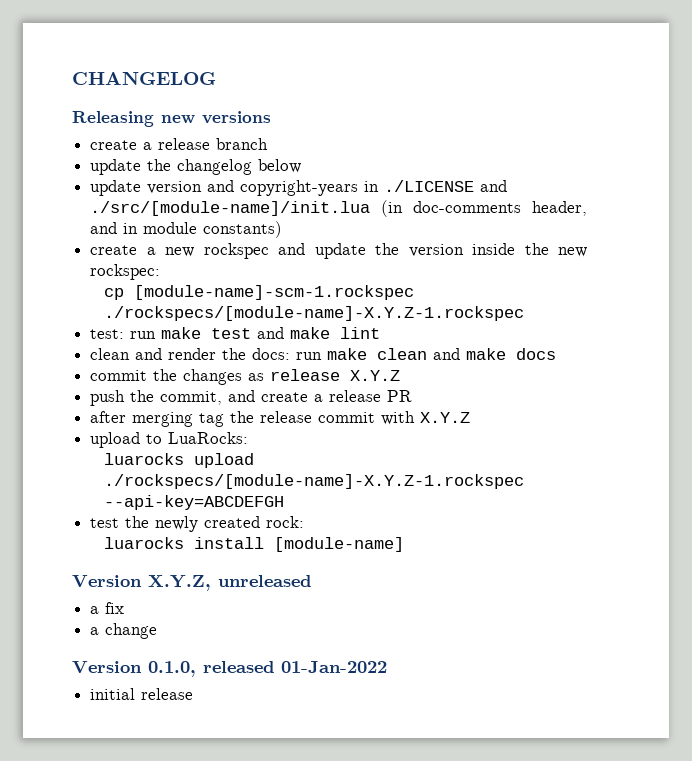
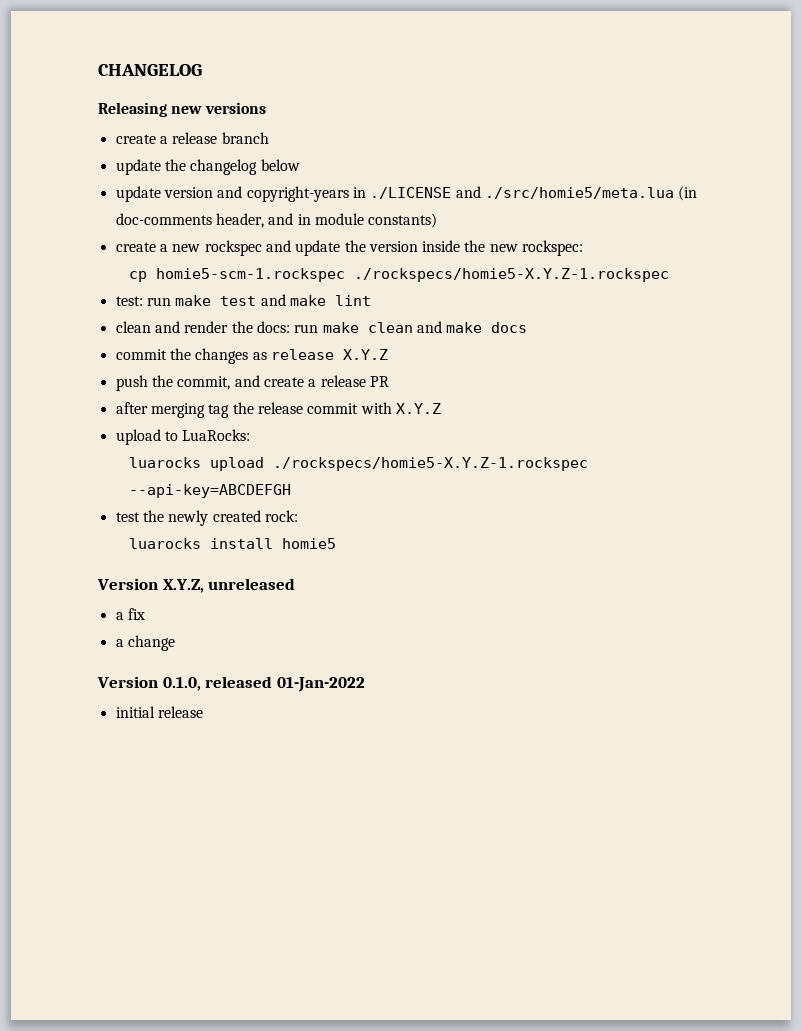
[90,201,371,216] ./src/[module-name]/init.lua -> [484,187,674,199] ./src/homie5/meta.lua
[133,285,414,300] [103,306,524,321] [module-name]-scm-1.rockspec ./rockspecs/[module-name]-X.Y.Z-1.rockspec -> [155,268,669,282] homie5-scm-1.rockspec ./rockspecs/homie5-X.Y.Z-1.rockspec
[103,474,524,489] ./rockspecs/[module-name]-X.Y.Z-1.rockspec -> [272,457,588,471] ./rockspecs/homie5-X.Y.Z-1.rockspec
[273,537,404,552] [module-name] -> [281,538,336,549] homie5

